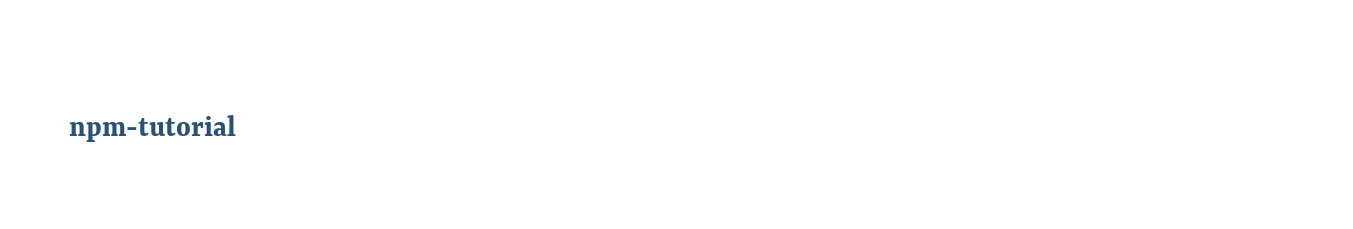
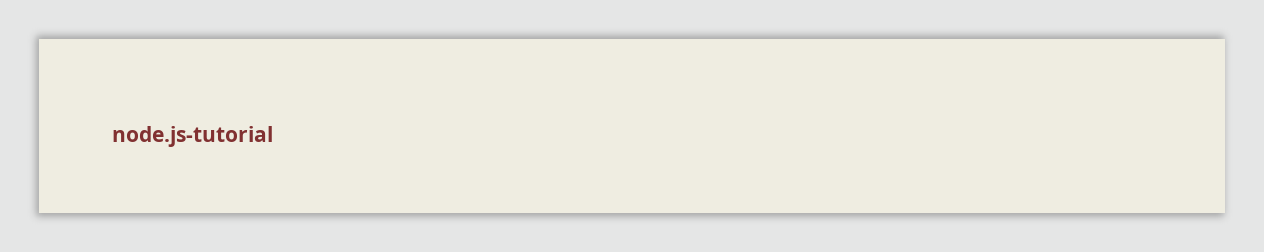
[69,115,236,142] npm-tutorial -> [112,126,273,147] node.js-tutorial

